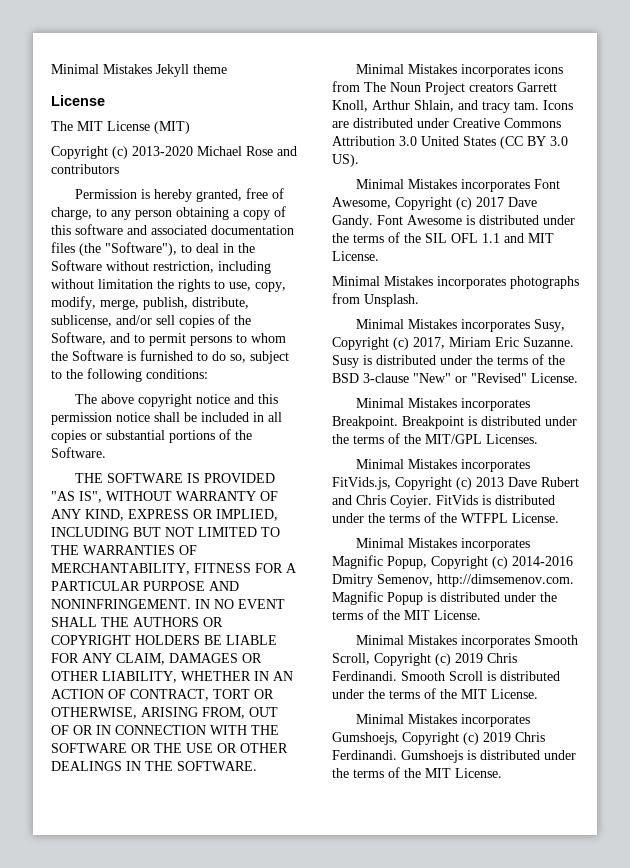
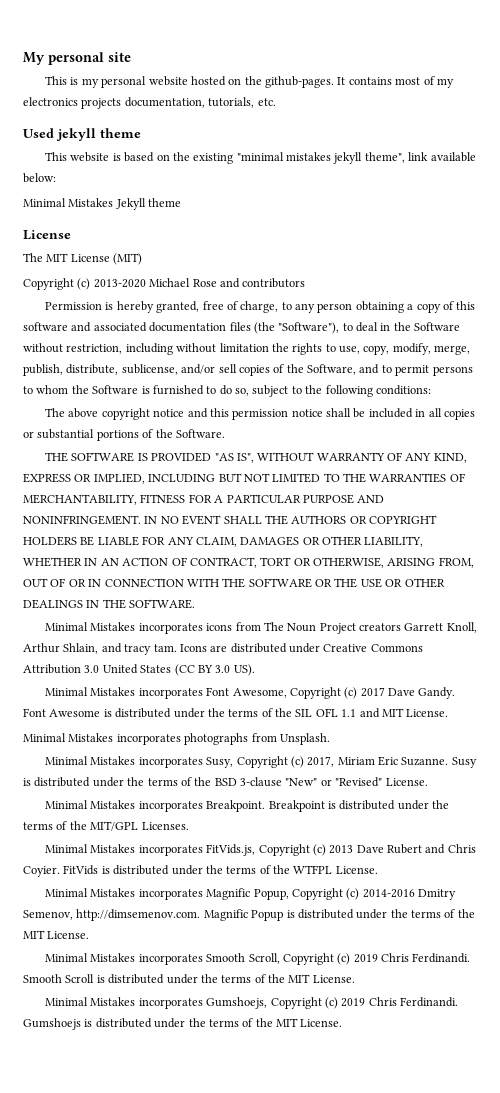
(51, 69) none -> [23,52,131,65] [45,76,454,88] [23,97,276,109] [23,128,141,141] [45,152,476,164] [23,173,56,183] My personal site // This is my personal website hosted on the github-pages. It contains most of my electronics projects documentation, tutorials, etc. // Used jekyll theme // This website is based on the existing "minimal mistakes jekyll theme", link available below: //

